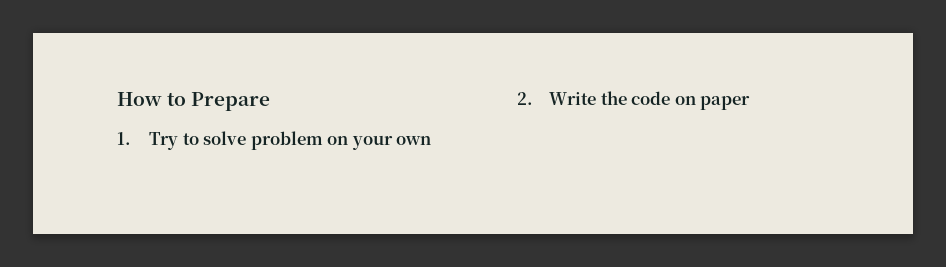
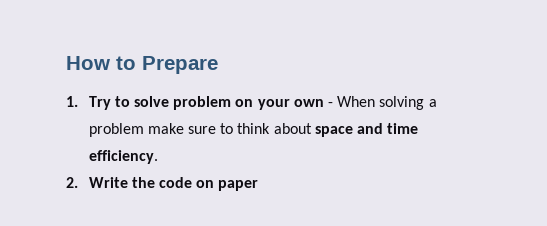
(432, 140) none -> [328,96,437,110] [88,123,419,137] [88,150,158,164] - When solving a problem make sure to think about space and time efficiency.

